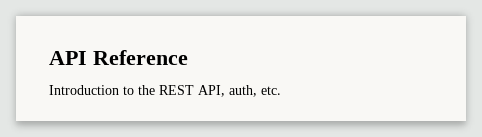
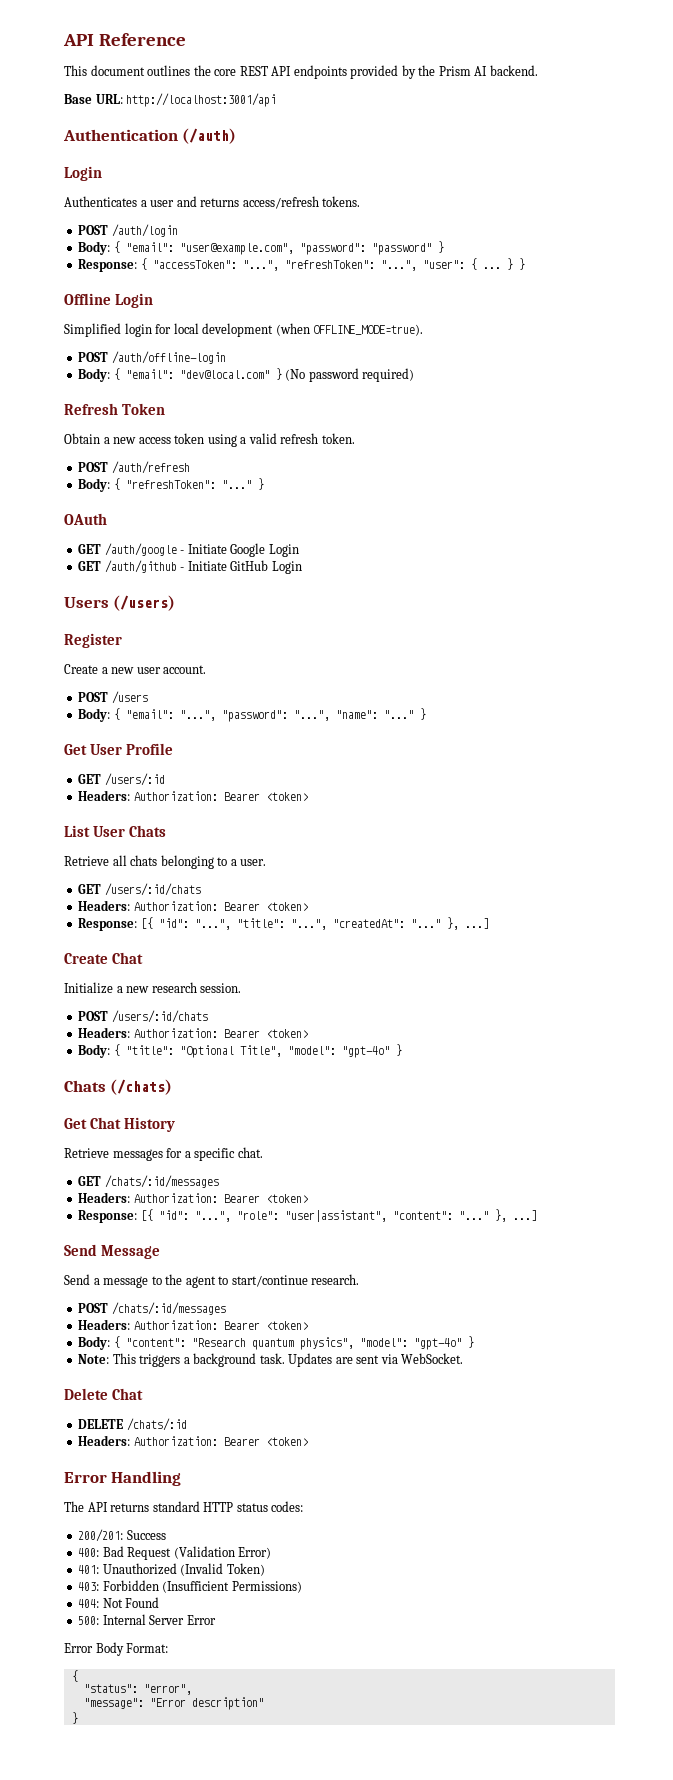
[49,85,281,97] Introduction to the REST API, auth, etc. -> [64,65,538,79] [64,93,277,107] [63,128,237,144] [64,166,102,181] [64,196,361,209] [78,224,178,237] [78,241,444,255] [78,258,525,272] [64,293,153,308] [64,323,424,337] [78,351,226,364] [78,368,415,382] [64,403,165,415] [64,433,355,447] [78,461,190,474] [78,478,264,492] [64,513,107,525] [78,543,299,557] [78,560,302,574] [64,595,176,611] [64,633,122,648] [64,664,207,674] [78,691,148,704] [78,708,426,722] [64,743,173,755] [78,773,165,786] [78,790,308,801] [64,825,166,837] [64,855,267,869] [78,883,201,896] [78,900,308,911] [78,917,489,931] [64,952,143,964] [64,982,242,994] [78,1010,208,1023] [78,1027,308,1038] [78,1044,402,1058] [64,1079,173,1095] [64,1117,175,1132] [64,1147,263,1161] [78,1175,219,1188] [78,1192,308,1203] [78,1209,537,1223] [64,1244,160,1259] [64,1274,360,1288] [78,1302,226,1315] [78,1319,308,1330] [78,1336,474,1350] [78,1353,464,1367] [64,1388,143,1400] [78,1418,187,1431] [78,1435,308,1446] [64,1471,182,1486] [64,1501,304,1512] [78,1529,166,1542] [78,1546,272,1560] [78,1563,265,1576] [78,1580,302,1593] [78,1597,160,1608] [78,1614,216,1625] [64,1642,169,1656] [71,1670,78,1682] [83,1684,192,1695] [83,1697,264,1710] [71,1712,78,1724] This document outlines the core REST API endpoints provided by the Prism AI backend. // Base URL: http://localhost:3001/api // Authentication (/auth) // Login // Authenticates a user and returns access/refresh tokens. // POST /auth/login // Body: { "email": "user@example.com", "password": "password" } // Response: { "accessToken": "...", "refreshToken": "...", "user": { ... } } // Offline Login // Simplified login for local development (when OFFLINE_MODE=true). // POST /auth/offline-login // Body: { "email": "dev@local.com" } (No password required) // Refresh Token // Obtain a new access token using a valid refresh token. // POST /auth/refresh // Body: { "refreshToken": "..." } // OAuth // GET /auth/google - Initiate Google Login // GET /auth/github - Initiate GitHub Login // Users (/users) // Register // Create a new user account. // POST /users // Body: { "email": "...", "password": "...", "name": "..." } // Get User Profile // GET /users/:id // Headers: Authorization: Bearer <token> // List User Chats // Retrieve all chats belonging to a user. // GET /users/:id/chats // Headers: Authorization: Bearer <token> // Response: [{ "id": "...", "title": "...", "createdAt": "..." }, ...] // Create Chat // Initialize a new research session. // POST /users/:id/chats // Headers: Authorization: Bearer <token> // Body: { "title": "Optional Title", "model": "gpt-4o" } // Chats (/chats) // Get Chat History // Retrieve messages for a specific chat. // GET /chats/:id/messages // Headers: Authorization: Bearer <token> // Response: [{ "id": "...", "role": "user|assistant", "content": "..." }, ...] // Send Message // Send a message to the agent to start/continue research. // POST /chats/:id/messages // Headers: Authorization: Bearer <token> // Body: { "content": "Research quantum physics", "model": "gpt-4o" } // Note: This triggers a background task. Updates are sent via WebSocket. // Delete Chat // DELETE /chats/:id // Headers: Authorization: Bearer <token> // Error Handling // The API returns standard HTTP status codes: // 200/201: Success // 400: Bad Request (Validation Error) // 401: Unauthorized (Invalid Token) // 403: Forbidden (Insufficient Permissions) // 404: Not Found // 500: Internal Server Error // Error Body Format: // { // "status": "error", // "message": "Error description" // }

